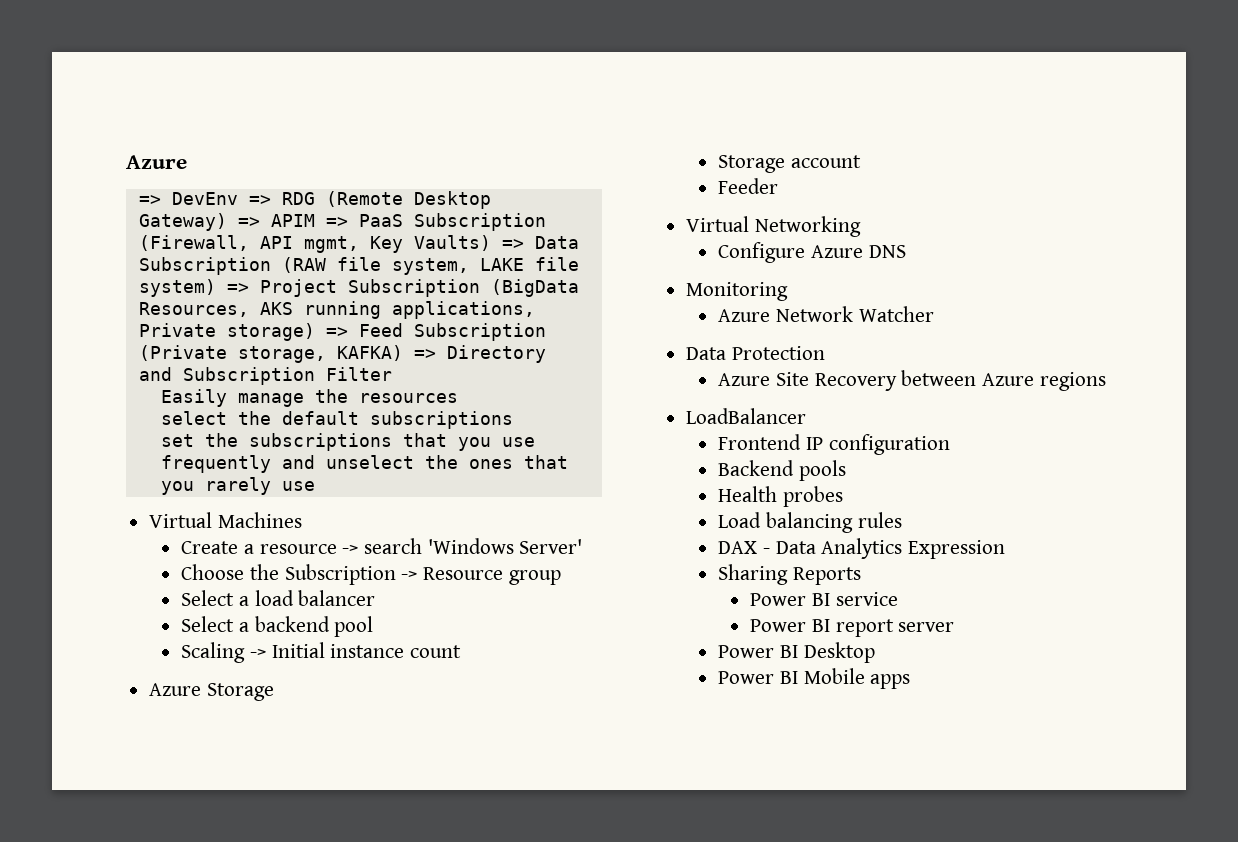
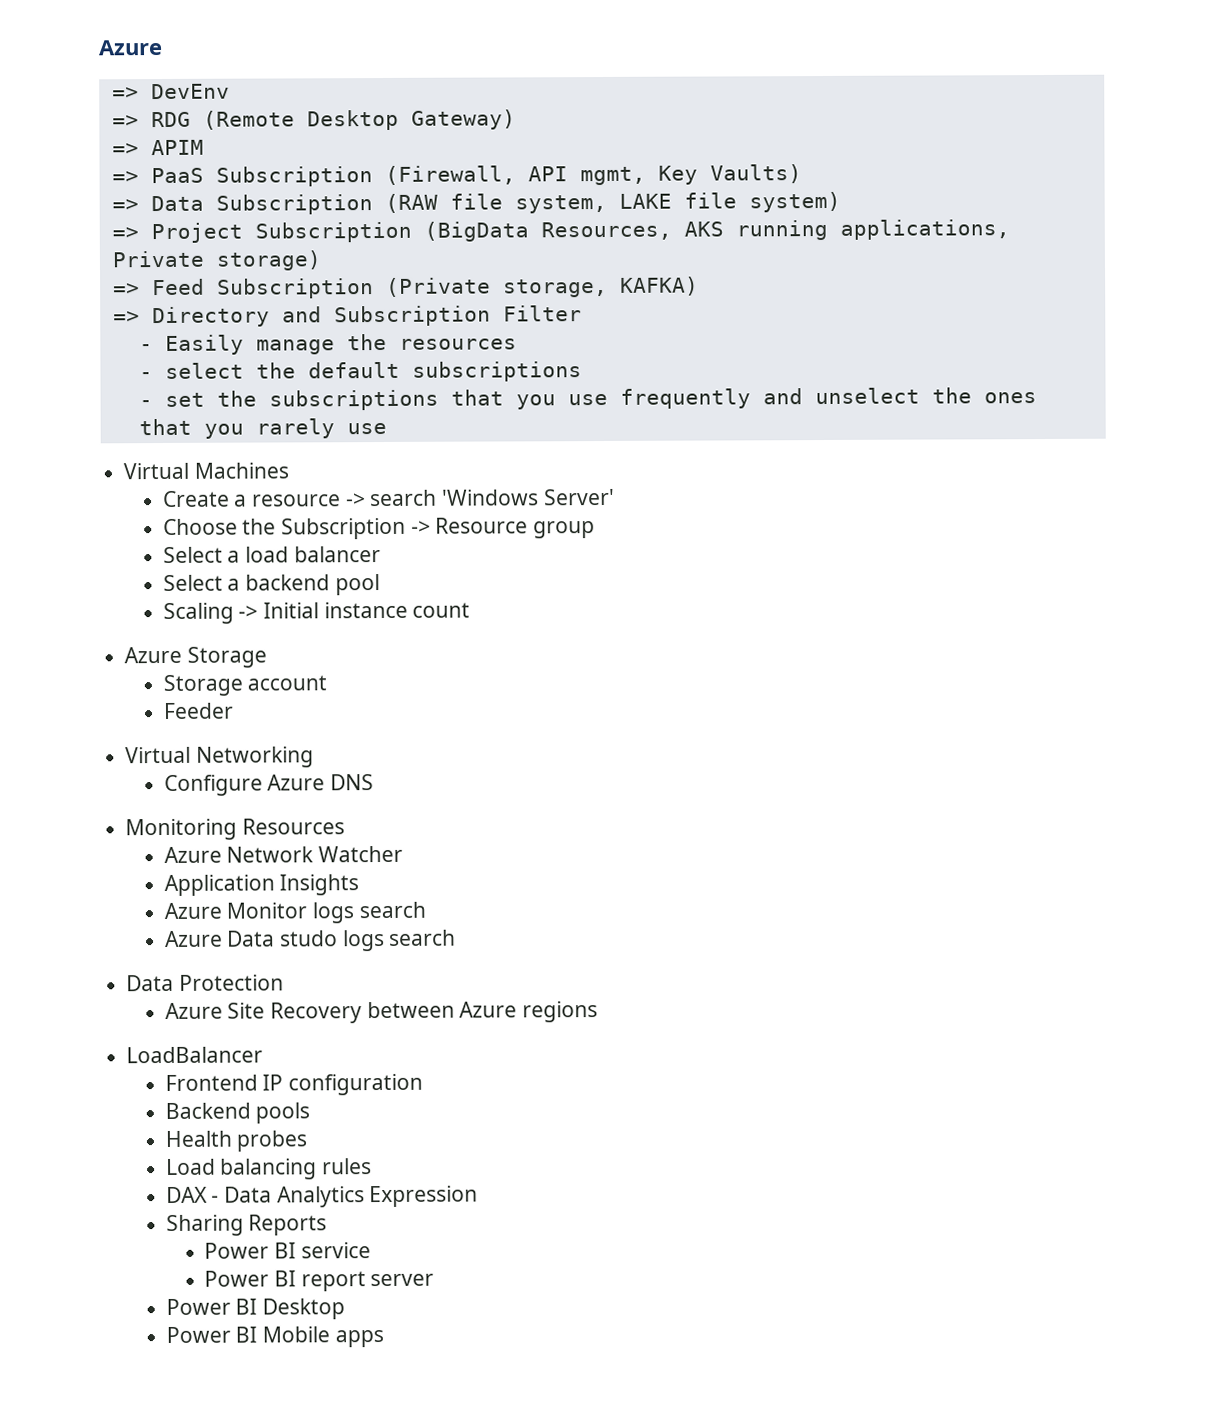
(238, 198) none -> (230, 91) //
(227, 222) none -> (516, 119) //
(315, 220) none -> (204, 147) //
(491, 243) none -> (802, 174) //
(216, 288) none -> (841, 202) //
(315, 332) none -> (322, 260) //
(403, 353) none -> (699, 286) //
(392, 374) none -> [138,344,153,352] -
(458, 398) none -> [138,372,153,380] -
(513, 420) none -> [138,400,153,408] -
(789, 291) none -> [241,818,345,835] Resources
(934, 314) none -> [163,874,360,897] [163,901,426,924] [163,929,457,952] // Application Insights // Azure Monitor logs search // Azure Data studo logs search

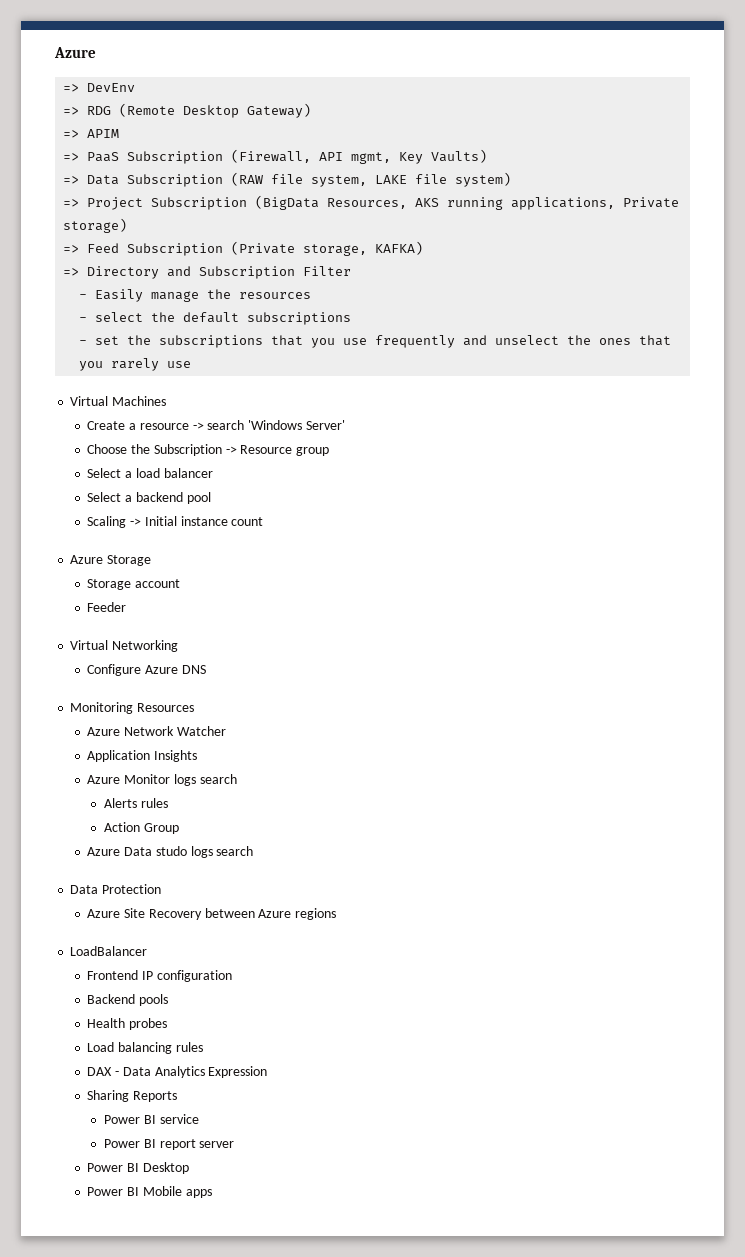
(426, 910) none -> [104,798,168,808] [104,822,179,834] // Alerts rules // Action Group

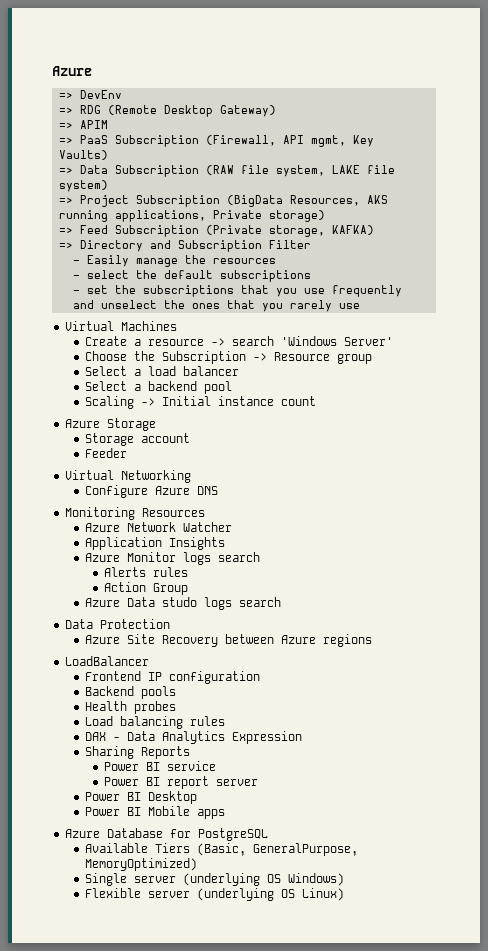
(212, 1193) none -> [65,828,269,841] [84,843,358,856] [84,858,197,871] [84,873,344,886] [84,888,344,901] // Azure Database for PostgreSQL // Available Tiers (Basic, GeneralPurpose, MemoryOptimized) // Single server (underlying OS Windows) // Flexible server (underlying OS Linux)

